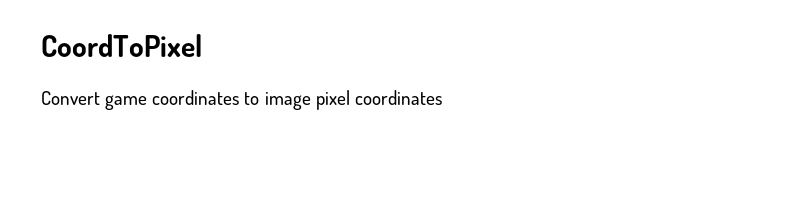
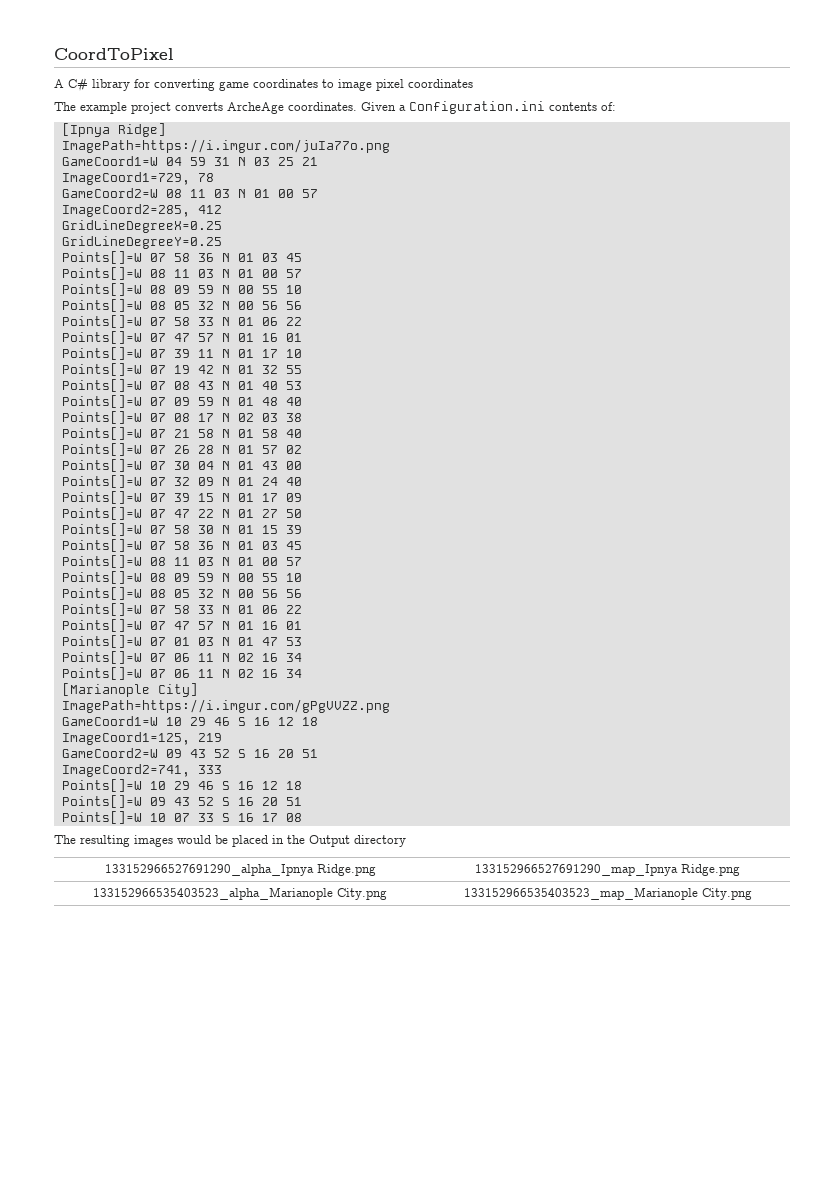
[41,91,100,105] Convert -> [54,78,215,92] A C# library for converting
(442, 97) none -> [54,101,616,114] [61,123,166,137] [61,139,390,153] [61,156,318,166] [61,172,214,185] [61,188,318,198] [61,204,222,217] [61,220,222,233] [61,236,222,249] [61,251,302,264] [61,267,302,280] [61,283,302,296] [61,299,302,312] [61,315,302,328] [61,331,302,344] [61,347,302,360] [61,363,302,376] [61,379,302,392] [61,395,302,408] [61,411,302,424] [61,427,302,440] [61,443,302,456] [61,459,302,472] [61,475,302,488] [61,491,302,504] [61,507,302,520] [61,523,302,536] [61,539,302,552] [61,555,302,568] [61,571,302,584] [61,587,302,600] [61,603,302,616] [61,619,302,632] [61,635,302,648] [61,651,302,664] [61,667,302,680] [61,683,198,697] [61,699,390,713] [61,716,318,726] [61,732,222,745] [61,748,318,758] [61,764,222,777] [61,779,302,792] [61,795,302,808] [61,811,302,824] [54,835,406,847] [104,864,376,876] [475,864,740,876] [92,887,387,900] [463,887,752,900] // The example project converts ArcheAge coordinates. Given a Configuration.ini contents of: // [Ipnya Ridge] // ImagePath=https://i.imgur.com/juIa77o.png // GameCoord1=W 04 59 31 N 03 25 21 // ImageCoord1=729, 78 // GameCoord2=W 08 11 03 N 01 00 57 // ImageCoord2=285, 412 // GridLineDegreeX=0.25 // GridLineDegreeY=0.25 // Points[]=W 07 58 36 N 01 03 45 // Points[]=W 08 11 03 N 01 00 57 // Points[]=W 08 09 59 N 00 55 10 // Points[]=W 08 05 32 N 00 56 56 // Points[]=W 07 58 33 N 01 06 22 // Points[]=W 07 47 57 N 01 16 01 // Points[]=W 07 39 11 N 01 17 10 // Points[]=W 07 19 42 N 01 32 55 // Points[]=W 07 08 43 N 01 40 53 // Points[]=W 07 09 59 N 01 48 40 // Points[]=W 07 08 17 N 02 03 38 // Points[]=W 07 21 58 N 01 58 40 // Points[]=W 07 26 28 N 01 57 02 // Points[]=W 07 30 04 N 01 43 00 // Points[]=W 07 32 09 N 01 24 40 // Points[]=W 07 39 15 N 01 17 09 // Points[]=W 07 47 22 N 01 27 50 // Points[]=W 07 58 30 N 01 15 39 // Points[]=W 07 58 36 N 01 03 45 // Points[]=W 08 11 03 N 01 00 57 // Points[]=W 08 09 59 N 00 55 10 // Points[]=W 08 05 32 N 00 56 56 // Points[]=W 07 58 33 N 01 06 22 // Points[]=W 07 47 57 N 01 16 01 // Points[]=W 07 01 03 N 01 47 53 // Points[]=W 07 06 11 N 02 16 34 // Points[]=W 07 06 11 N 02 16 34 // [Marianople City] // ImagePath=https://i.imgur.com/gPgVVZZ.png // GameCoord1=W 10 29 46 S 16 12 18 // ImageCoord1=125, 219 // GameCoord2=W 09 43 52 S 16 20 51 // ImageCoord2=741, 333 // Points[]=W 10 29 46 S 16 12 18 // Points[]=W 09 43 52 S 16 20 51 // Points[]=W 10 07 33 S 16 17 08 // The resulting images would be placed in the Output directory // 133152966527691290_alpha_Ipnya Ridge.png | 133152966527691290_map_Ipnya Ridge.png // 133152966535403523_alpha_Marianople City.png | 133152966535403523_map_Marianople City.png

